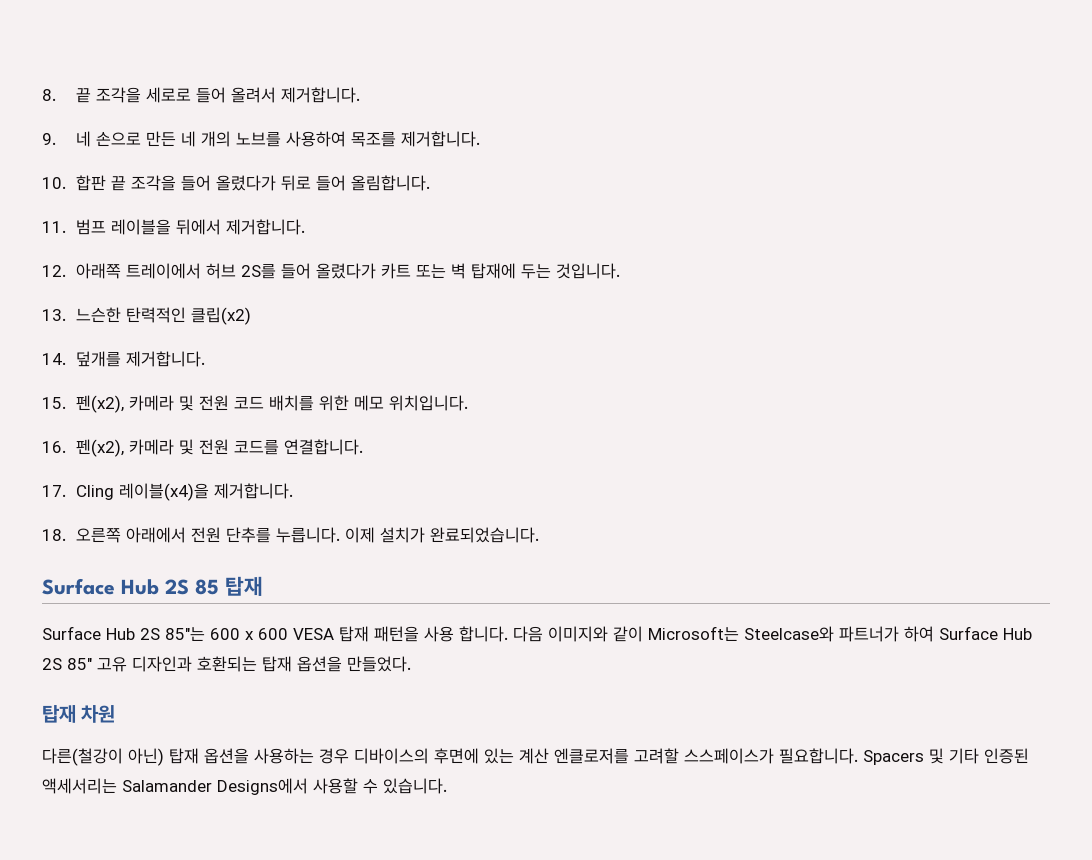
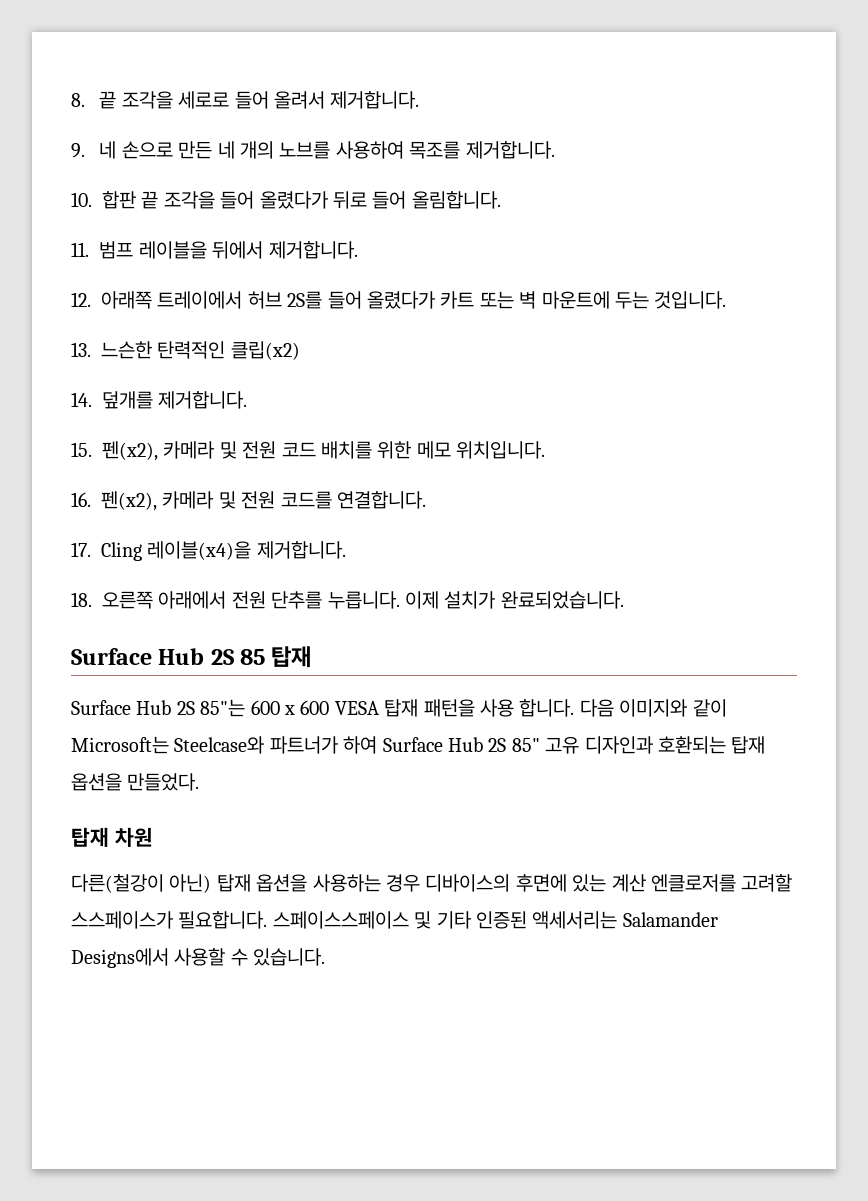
[470,263,516,279] 탑재에 -> [541,291,610,309] 마운트에
[863,750,924,765] Spacers -> [272,911,409,929] 스페이스스페이스

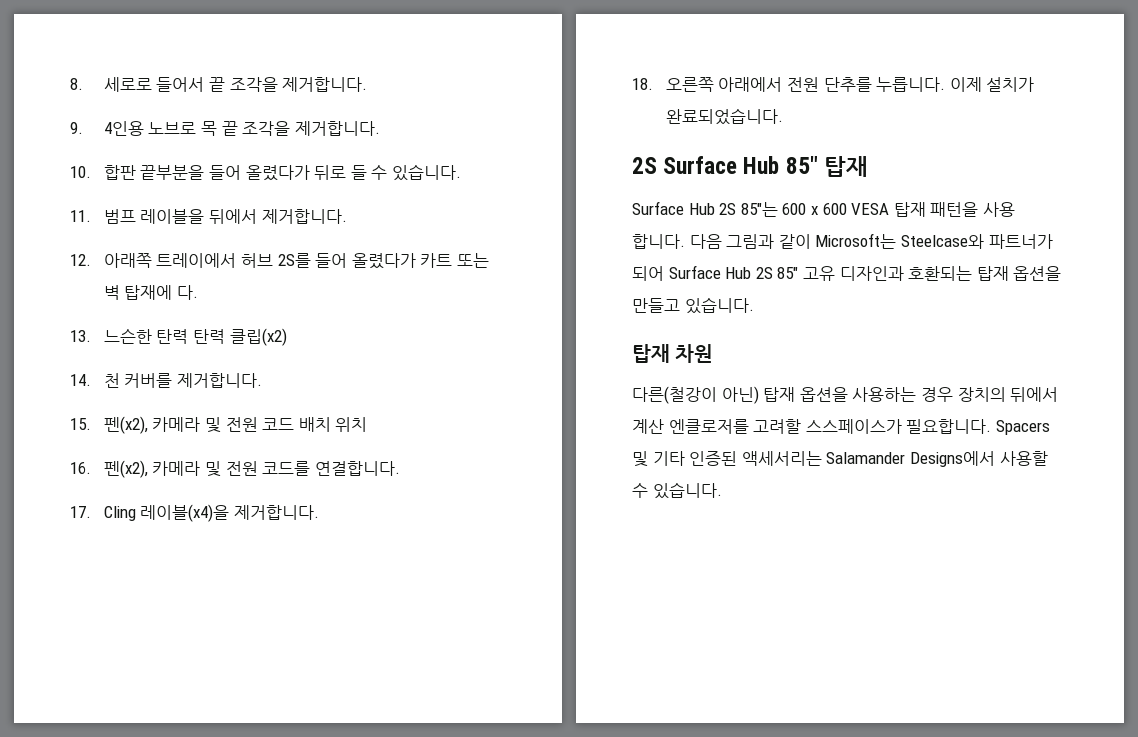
[99,91,420,109] [71,141,461,159] 끝 조각을 세로로 들어 올려서 제거합니다. // 9. 네 손으로 만든 네 개의 노브를 사용하여 목조를 -> [103,77,368,92] [70,121,291,136] 세로로 들어서 끝 조각을 제거합니다. // 9. 4인용 노브로 목 끝 조각을
[141,191,215,209] 끝 조각을 -> [140,165,205,180] 끝부분을
[372,191,501,209] 들어 올림합니다. -> [350,164,461,181] 들 수 있습니다.
[541,291,727,309] 마운트에 두는 것입니다. -> [124,285,199,300] 탑재에 다.
[157,341,226,359] 탄력적인 -> [156,329,226,344] 탄력 탄력
[102,391,153,409] 덮개를 -> [103,373,173,388] 천 커버를
[321,441,546,459] 배치를 위한 메모 위치입니다. -> [298,417,368,432] 배치 위치
[71,648,266,665] Surface Hub 2S 85 -> [632,156,818,174] 2S Surface Hub 85"
[619,699,688,717] 이미지와 -> [726,234,775,249] 그림과
[343,736,378,754] 하여 -> [632,266,664,281] 되어
[127,773,200,791] 만들었다. -> [632,297,754,314] 만들고 있습니다.
[425,874,607,892] 디바이스의 후면에 있는 -> [957,387,1059,402] 장치의 뒤에서
[272,911,409,929] 스페이스스페이스 -> [995,420,1050,435] Spacers

